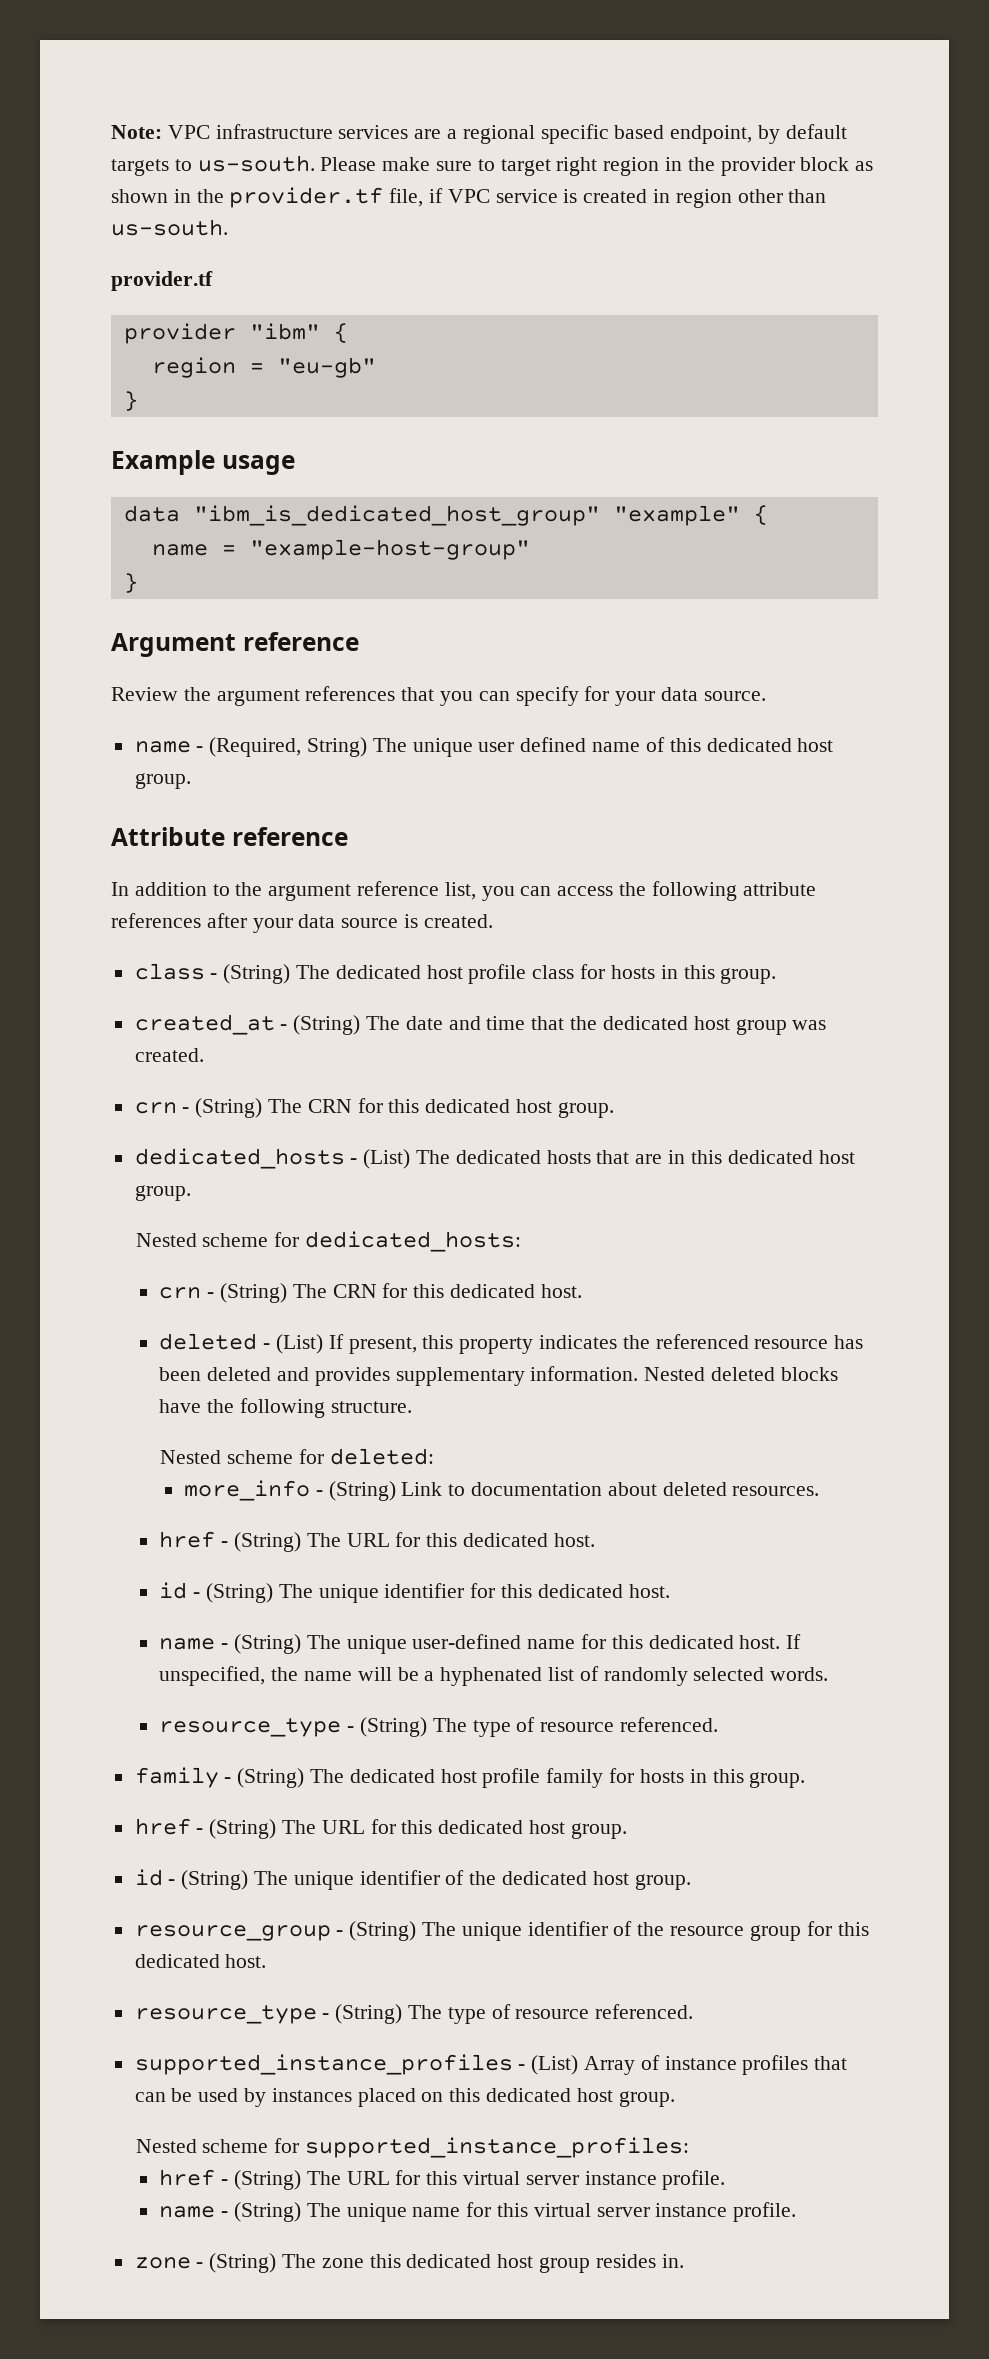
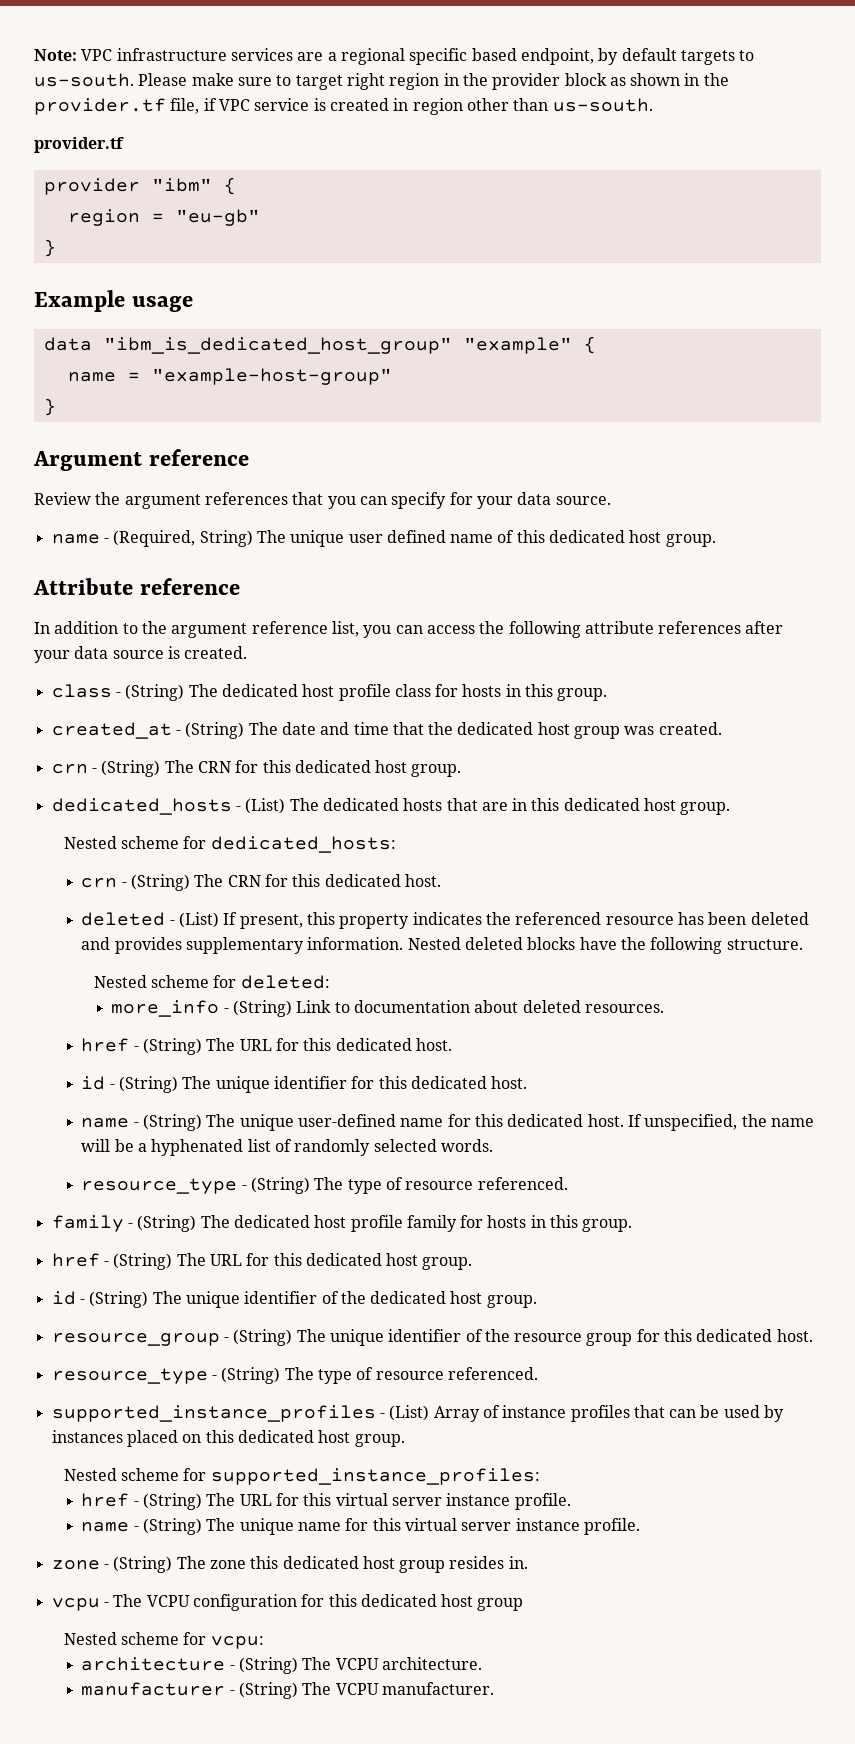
(684, 2261) none -> [51,1594,524,1611] [63,1632,264,1649] [81,1657,483,1674] [81,1682,495,1699] // vcpu - The VCPU configuration for this dedicated host group // Nested scheme for vcpu: // architecture - (String) The VCPU architecture. // manufacturer - (String) The VCPU manufacturer.

